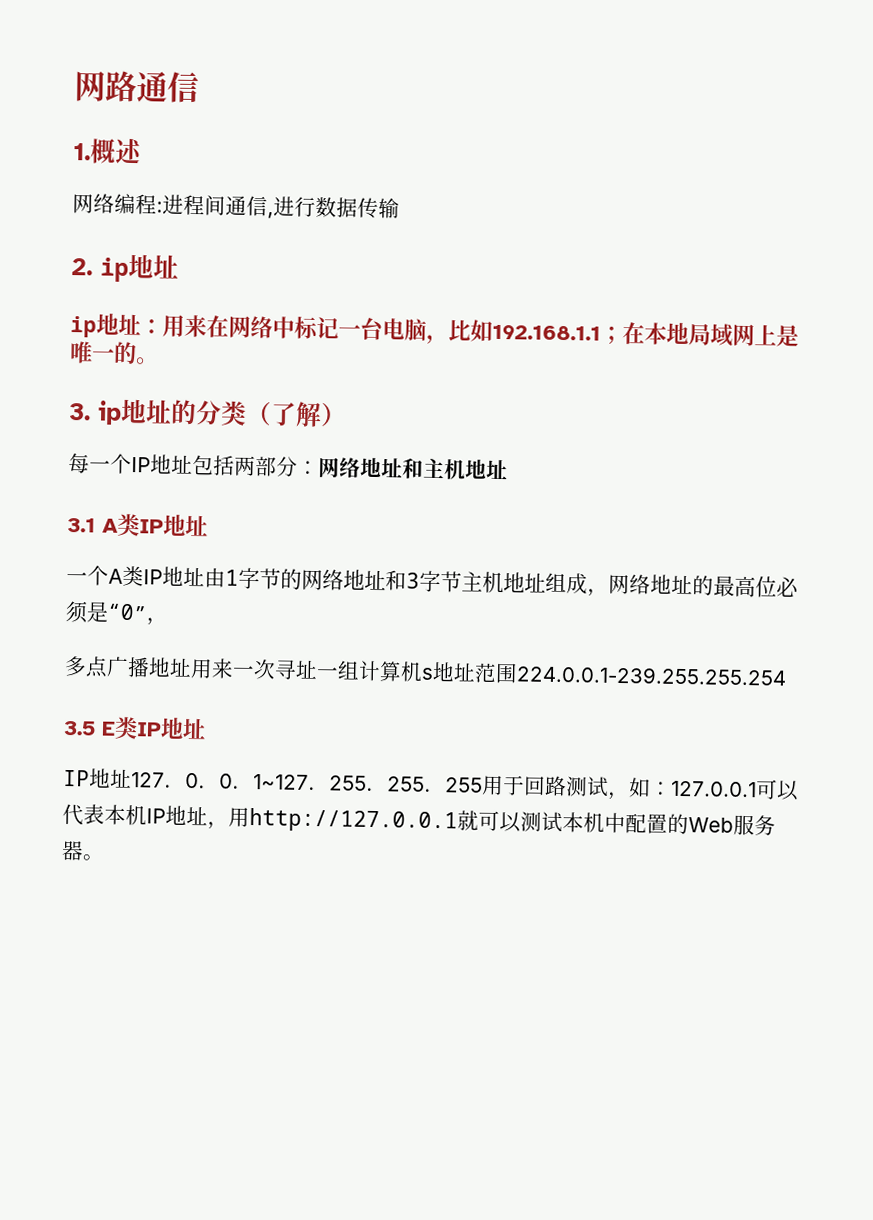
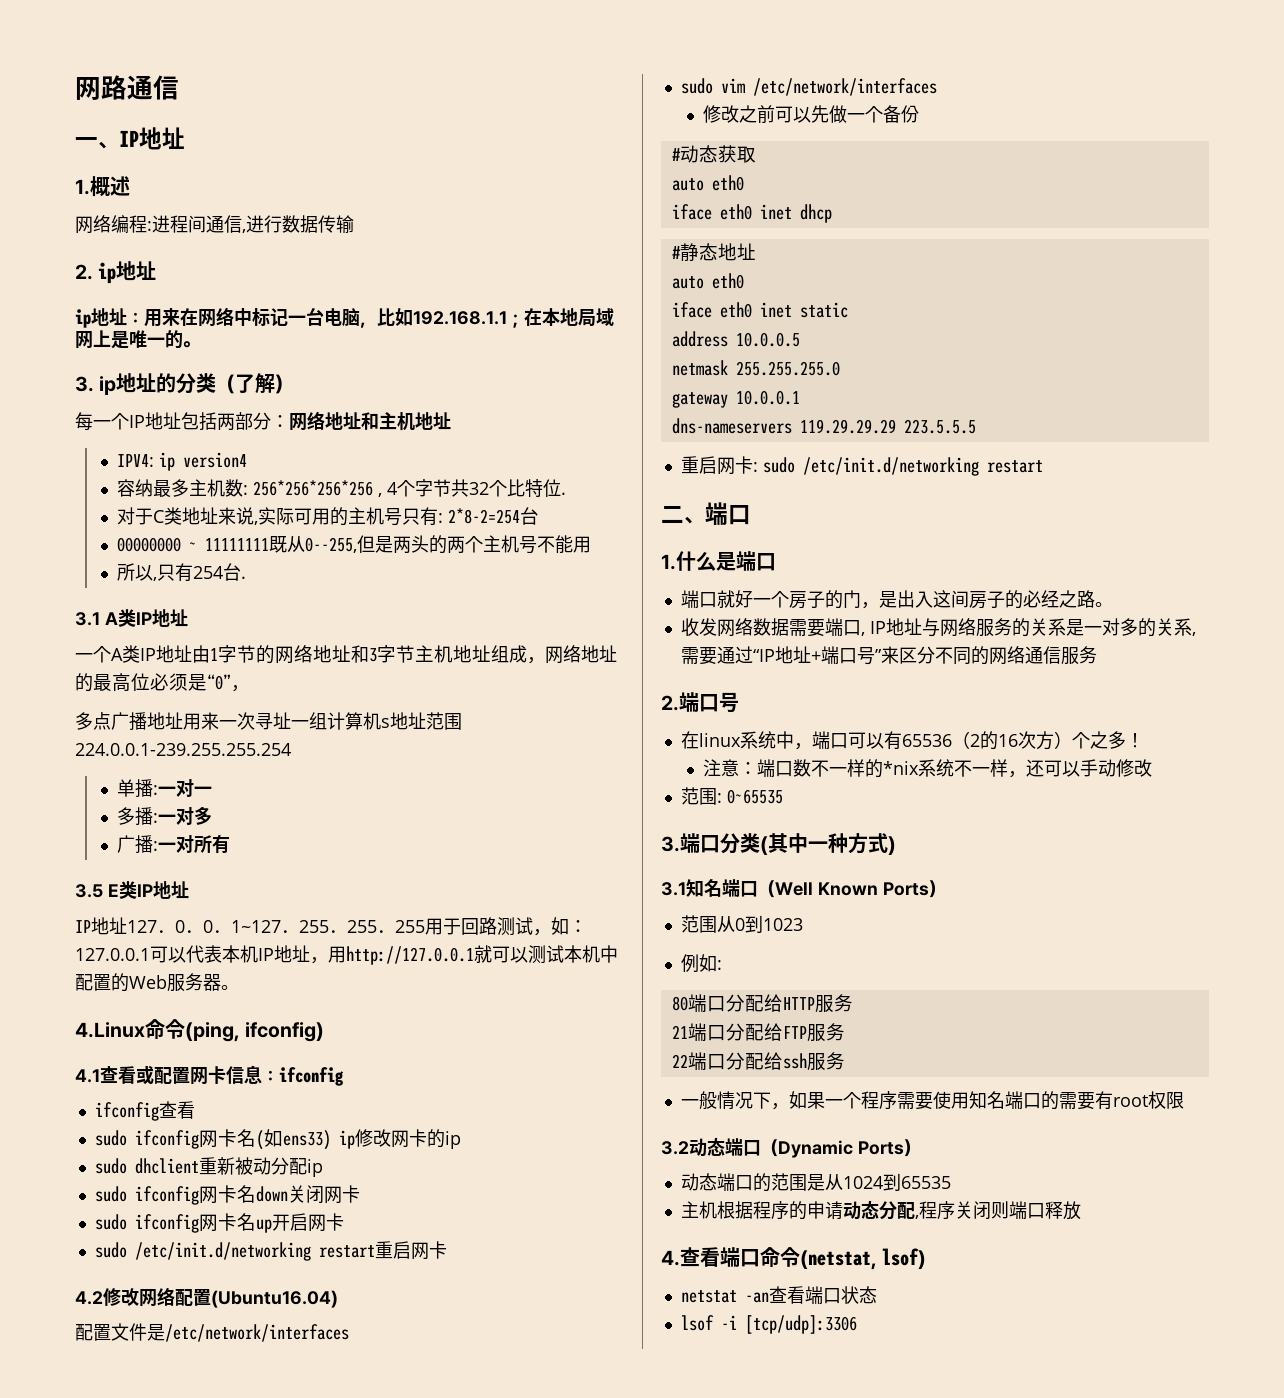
(199, 87) none -> [75,127,185,150] // 一、IP地址
(508, 469) none -> [116,452,247,471] [116,479,566,497] [116,507,539,526] [116,535,591,554] [116,563,246,582] // IPV4: ip version4 // 容纳最多主机数: 256*256*256*256 , 4个字节共32个比特位. // 对于C类地址来说,实际可用的主机号只有: 2*8-2=254台 // 00000000 ~ 11111111既从0--255,但是两头的两个主机号不能用 // 所以,只有254台.
(787, 675) none -> [116,779,212,798] [116,806,212,826] [116,835,230,854] // 单播:一对一 // 多播:一对多 // 广播:一对所有
(104, 857) none -> [75,1019,325,1042] [75,1065,344,1086] [94,1101,195,1121] [94,1129,461,1150] [94,1157,323,1177] [94,1185,360,1205] [94,1213,344,1233] [94,1241,447,1261] [75,1287,338,1308] [75,1323,349,1342] [680,78,937,96] [702,105,919,123] [671,145,756,163] [671,175,744,191] [671,204,832,223] [671,243,756,261] [671,273,744,289] [671,302,848,318] [671,331,800,347] [671,360,840,376] [671,390,800,408] [671,418,976,434] [680,456,1043,476] [661,502,751,525] [661,551,776,571] [680,590,1113,609] [680,618,1196,637] [680,646,1097,665] [661,692,739,713] [680,731,1144,750] [702,759,1152,778] [680,787,783,805] [661,833,896,855] [661,879,946,898] [680,915,803,933] [680,954,722,973] [671,994,853,1013] [671,1023,845,1042] [671,1052,845,1071] [680,1091,1184,1110] [661,1137,921,1158] [680,1173,951,1192] [680,1200,1081,1220] [661,1247,927,1270] [680,1286,877,1304] [680,1315,857,1334] // 4.Linux命令(ping, ifconfig) // 4.1查看或配置网卡信息：ifconfig // ifconfig查看 // sudo ifconfig网卡名(如ens33) ip修改网卡的ip // sudo dhclient重新被动分配ip // sudo ifconfig网卡名down关闭网卡 // sudo ifconfig网卡名up开启网卡 // sudo /etc/init.d/networking restart重启网卡 // 4.2修改网络配置(Ubuntu16.04) // 配置文件是/etc/network/interfaces // sudo vim /etc/network/interfaces // 修改之前可以先做一个备份 // #动态获取 // auto eth0 // iface eth0 inet dhcp // #静态地址 // auto eth0 // iface eth0 inet static // address 10.0.0.5 // netmask 255.255.255.0 // gateway 10.0.0.1 // dns-nameservers 119.29.29.29 223.5.5.5 // 重启网卡: sudo /etc/init.d/networking restart // 二、端口 // 1.什么是端口 // 端口就好一个房子的门，是出入这间房子的必经之路。 // 收发网络数据需要端口, IP地址与网络服务的关系是一对多的关系,需要通过“IP地址+端口号”来区分不同的网络通信服务 // 2.端口号 // 在linux系统中，端口可以有65536（2的16次方）个之多！ // 注意：端口数不一样的*nix系统不一样，还可以手动修改 // 范围: 0~65535 // 3.端口分类(其中一种方式) // 3.1知名端口（Well Known Ports） // 范围从0到1023 // 例如: // 80端口分配给HTTP服务 // 21端口分配给FTP服务 // 22端口分配给ssh服务 // 一般情况下，如果一个程序需要使用知名端口的需要有root权限 // 3.2动态端口（Dynamic Ports） // 动态端口的范围是从1024到65535 // 主机根据程序的申请动态分配,程序关闭则端口释放 // 4.查看端口命令(netstat, lsof) // netstat -an查看端口状态 // lsof -i [tcp/udp]:3306

